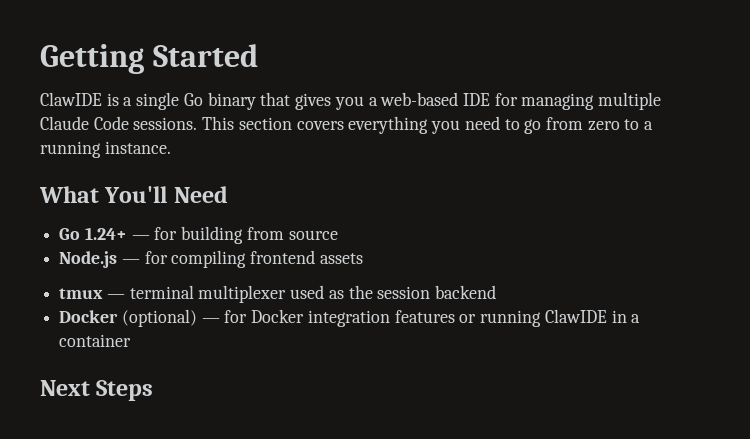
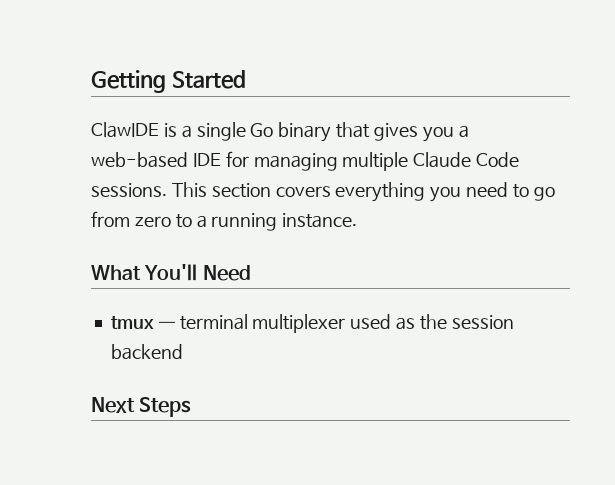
[59,226,338,244] [59,250,363,268] // Go 1.24+ — for building from source // Node.js — for compiling frontend assets -> (251, 273) none
[59,309,641,327] [59,334,132,347] // Docker (optional) — for Docker integration features or running ClawIDE in a container -> (183, 352) none

